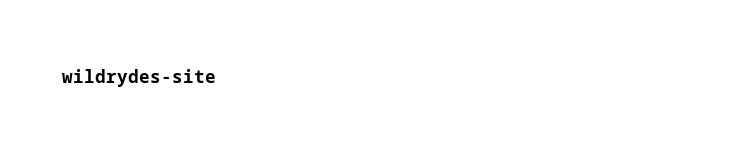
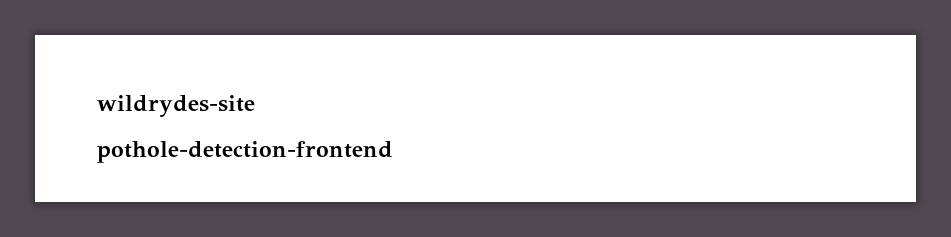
(216, 78) none -> [97,141,393,163] // pothole-detection-frontend

